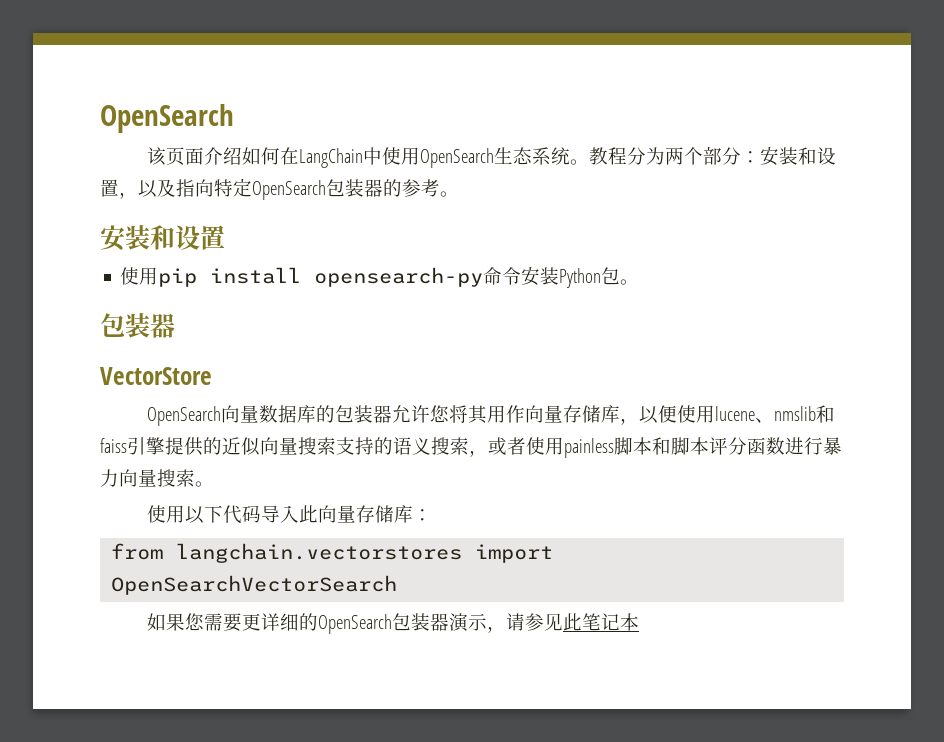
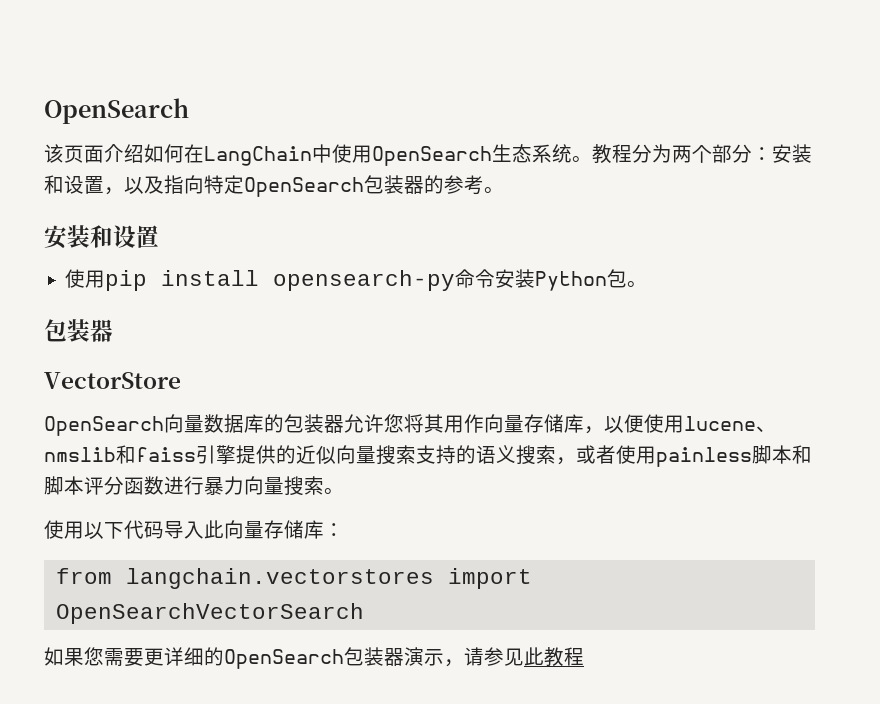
[581,613,639,631] 笔记本 -> [544,647,584,667] 教程

